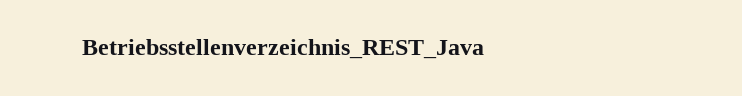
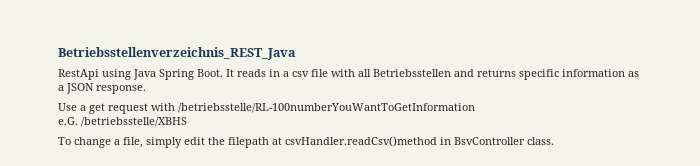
(484, 49) none -> [58,69,639,80] [58,83,146,94] [58,103,475,114] [58,117,187,127] [58,136,554,148] // RestApi using Java Spring Boot. It reads in a csv file with all Betriebsstellen and returns specific information as a JSON response. // Use a get request with /betriebsstelle/RL-100numberYouWantToGetInformation // e.G. /betriebsstelle/XBHS // To change a file, simply edit the filepath at csvHandler.readCsv()method in BsvController class.

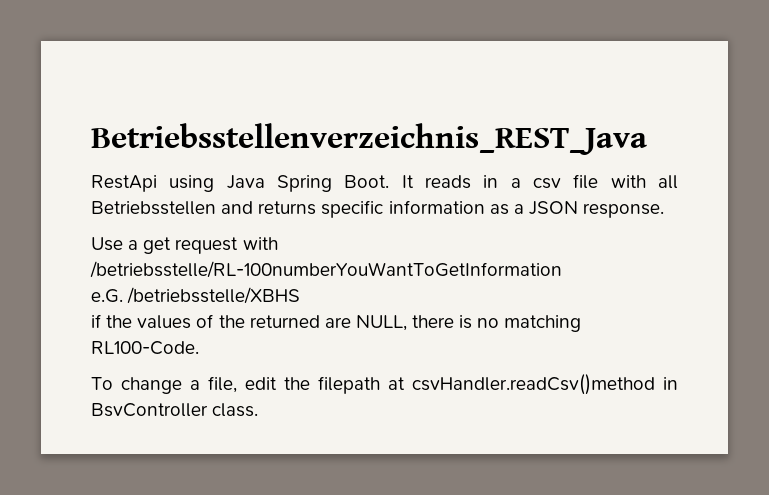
(187, 122) none -> [91,314,582,332] [91,341,199,355] // if the values of the returned are NULL, there is no matching RL100-Code.
[146,137,182,148] simply -> (237, 384) none

